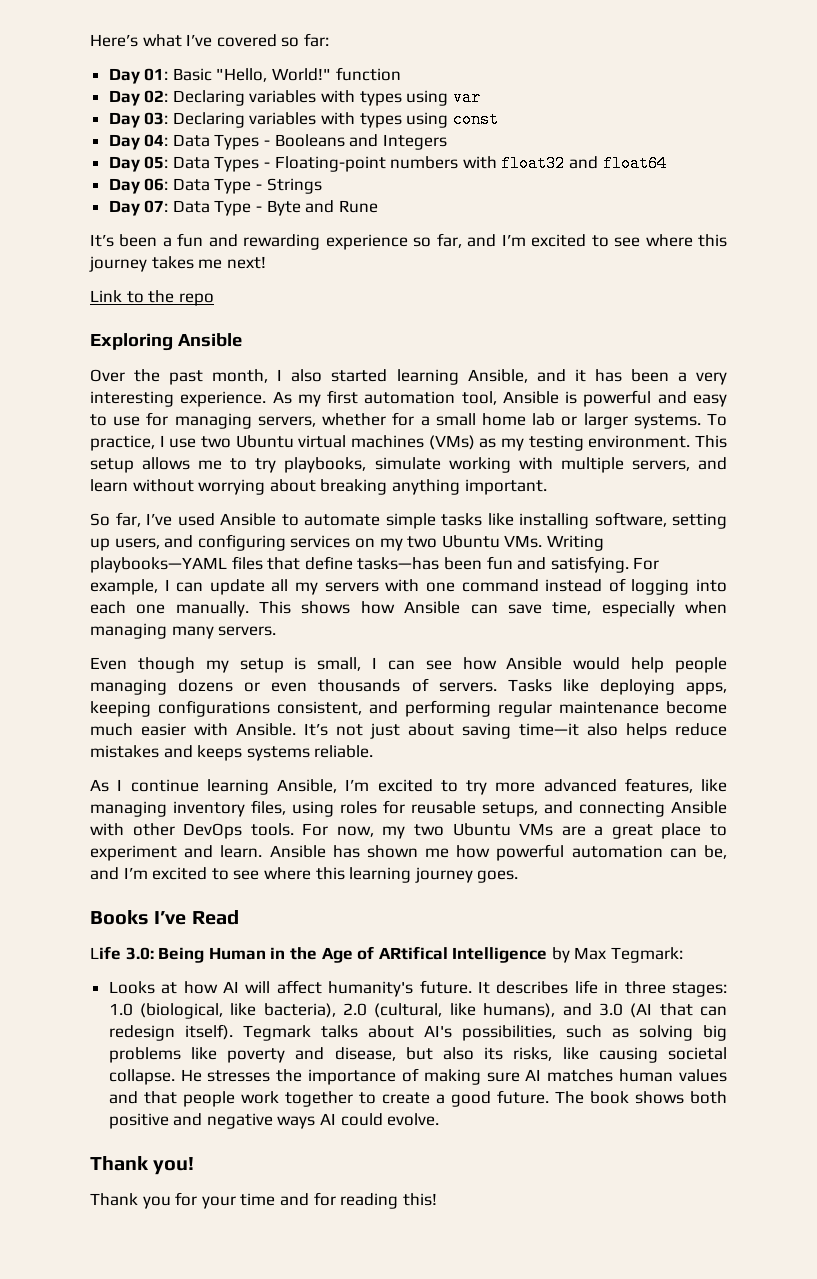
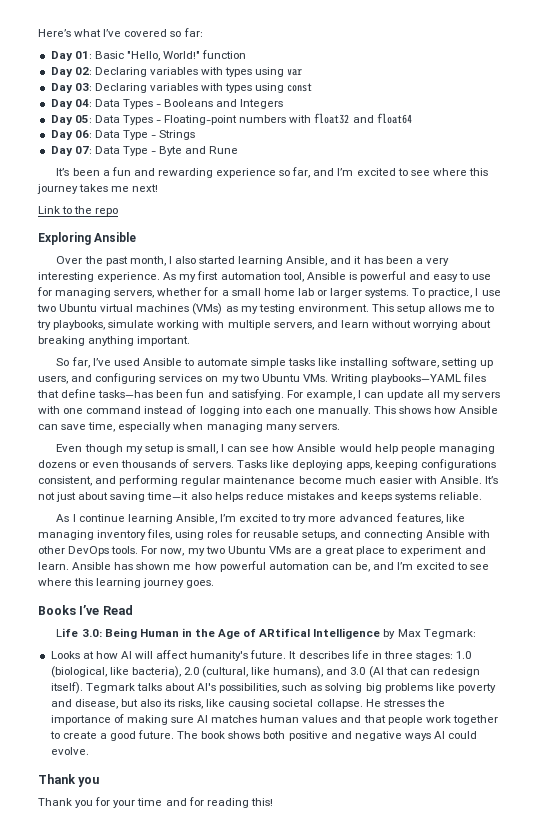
[153,1157,195,1175] you! -> [78,777,100,787] you

